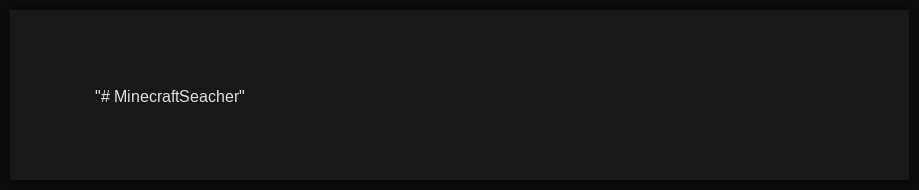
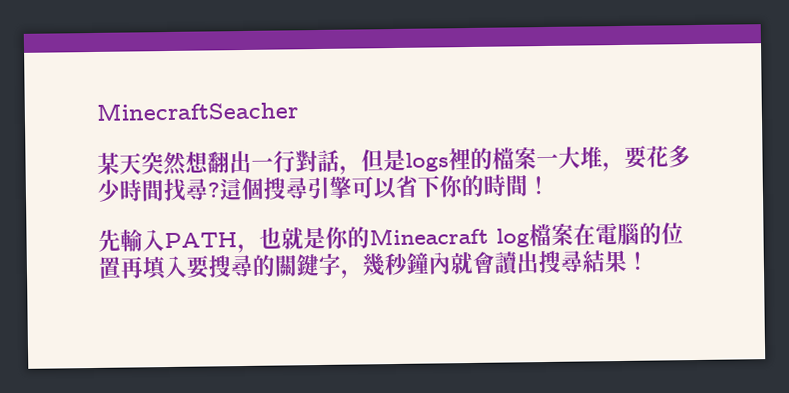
[95,90,246,102] "# MinecraftSeacher" -> [96,101,298,121] [97,145,691,177] [97,174,550,203] [98,222,684,254] [98,249,649,281] MinecraftSeacher // 某天突然想翻出一行對話，但是logs裡的檔案一大堆，要花多少時間找尋?這個搜尋引擎可以省下你的時間！ // 先輸入PATH，也就是你的Mineacraft log檔案在電腦的位置再填入要搜尋的關鍵字，幾秒鐘內就會讀出搜尋結果！

